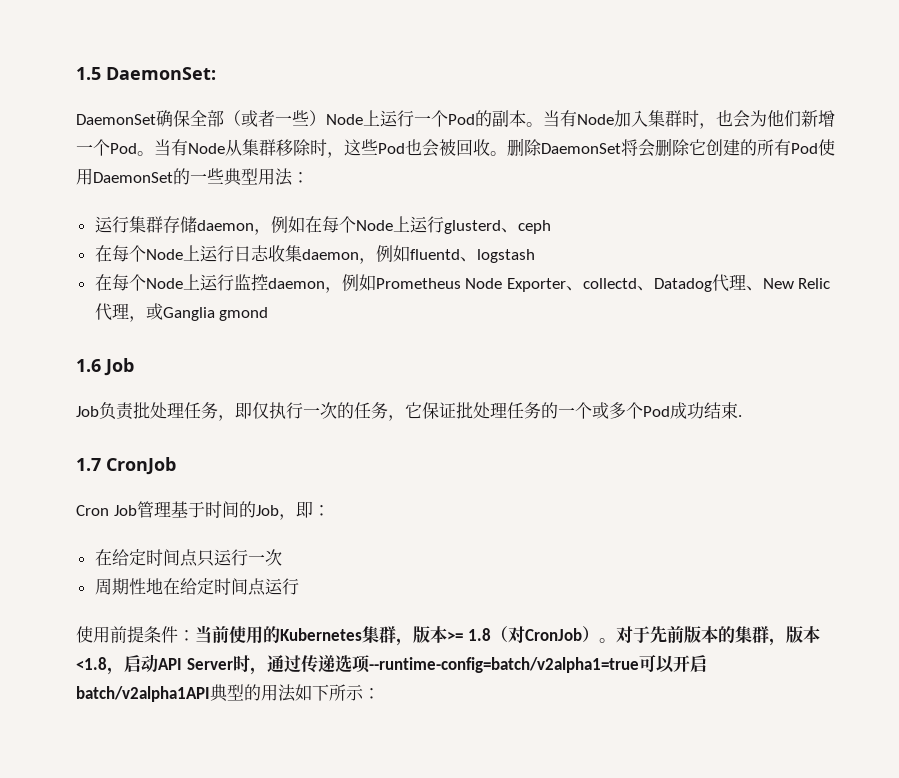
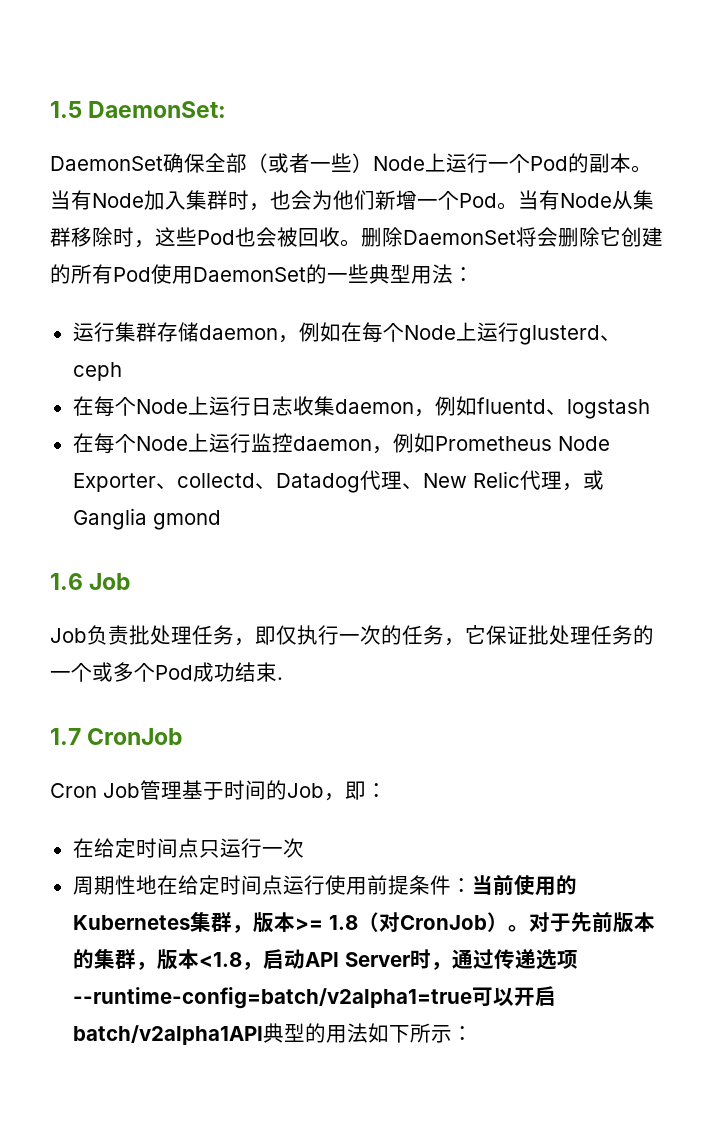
(299, 586) // -> (325, 885) none

